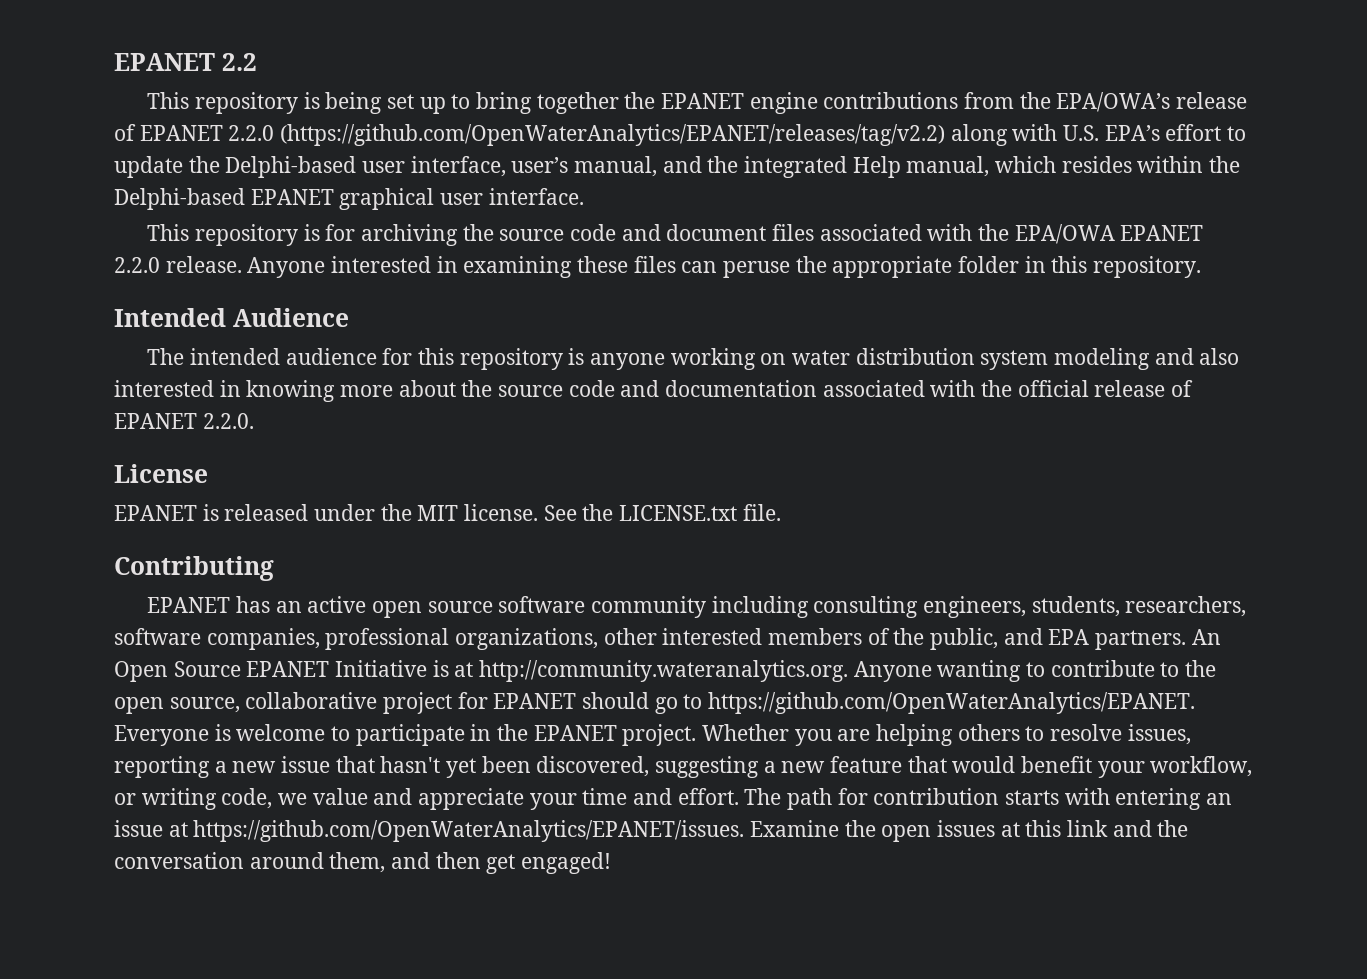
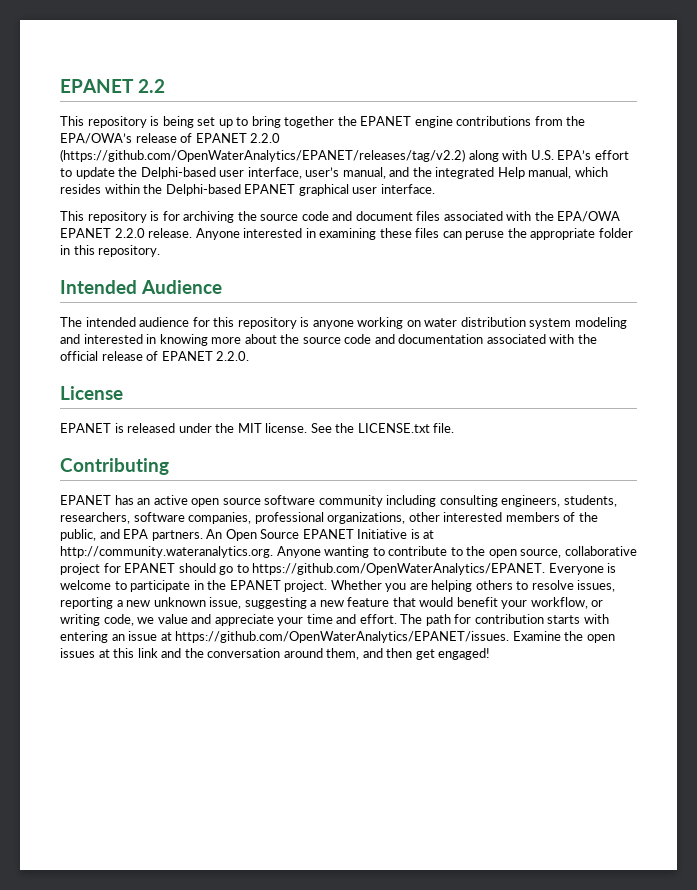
[1199,348,1240,365] also -> (80, 339) none
[281,756,650,778] issue that hasn't yet been discovered, -> [153,597,242,609] unknown issue,

